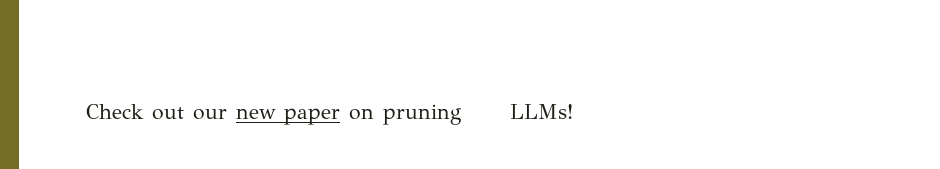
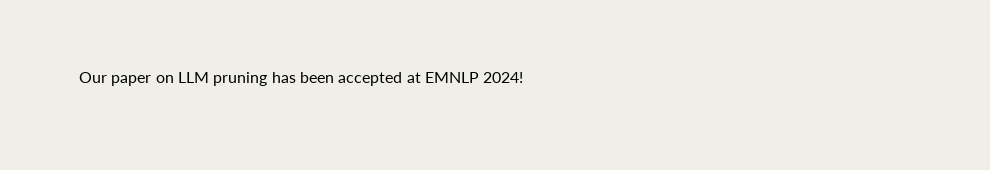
[86,104,573,125] Check out our new paper on pruning LLMs! -> [79,72,524,86] Our paper on LLM pruning has been accepted at EMNLP 2024!

